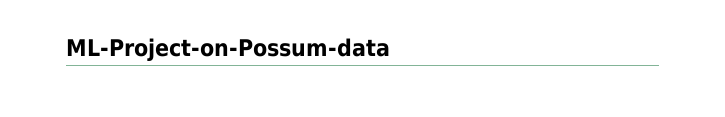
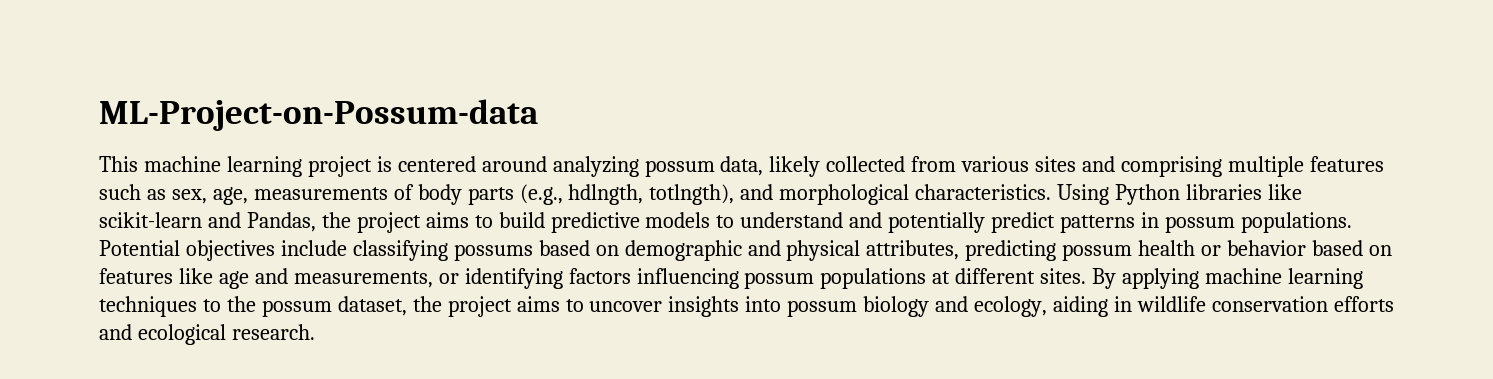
(390, 49) none -> [99,156,1384,177] [99,184,1302,205] [99,212,1352,233] [99,240,1392,261] [99,268,1363,289] [99,296,1394,317] [99,324,315,345] // This machine learning project is centered around analyzing possum data, likely collected from various sites and comprising multiple features such as sex, age, measurements of body parts (e.g., hdlngth, totlngth), and morphological characteristics. Using Python libraries like scikit-learn and Pandas, the project aims to build predictive models to understand and potentially predict patterns in possum populations. Potential objectives include classifying possums based on demographic and physical attributes, predicting possum health or behavior based on features like age and measurements, or identifying factors influencing possum populations at different sites. By applying machine learning techniques to the possum dataset, the project aims to uncover insights into possum biology and ecology, aiding in wildlife conservation efforts and ecological research.

